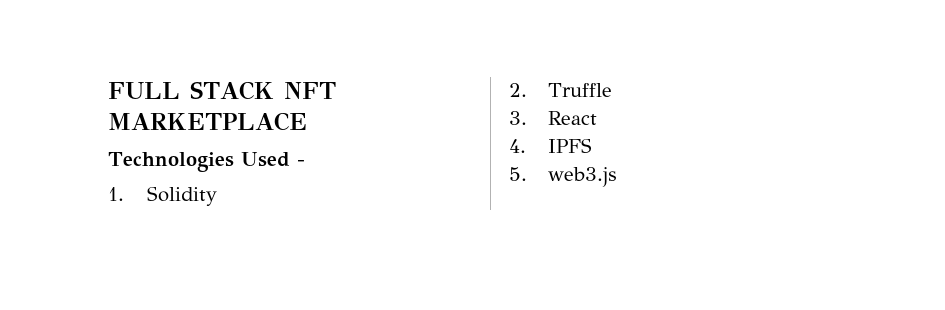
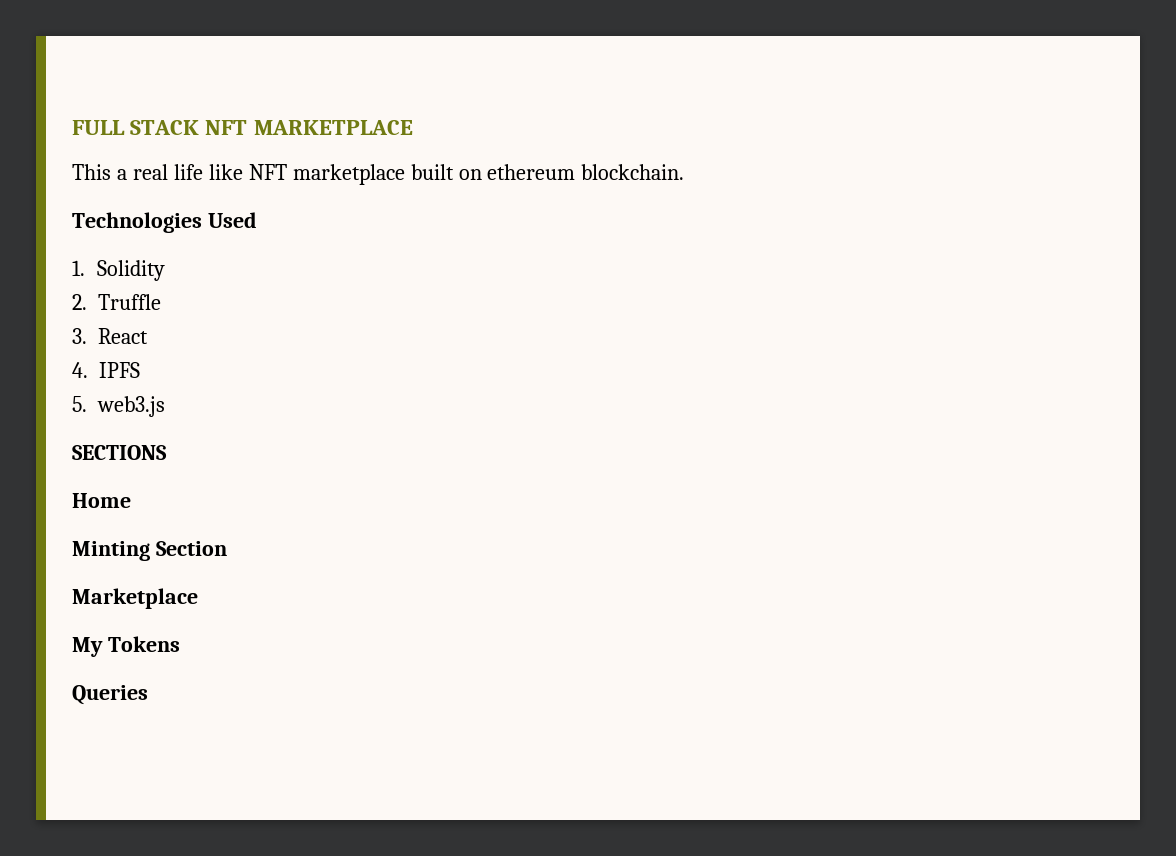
(307, 121) none -> [72,164,685,185] // This a real life like NFT marketplace built on ethereum blockchain.
[296,160,305,166] - -> (257, 220) none
(616, 177) none -> [72,445,167,460] [72,493,131,508] [72,541,227,561] [72,588,198,609] [72,636,180,657] [72,685,148,705] // SECTIONS // Home // Minting Section // Marketplace // My Tokens // Queries

